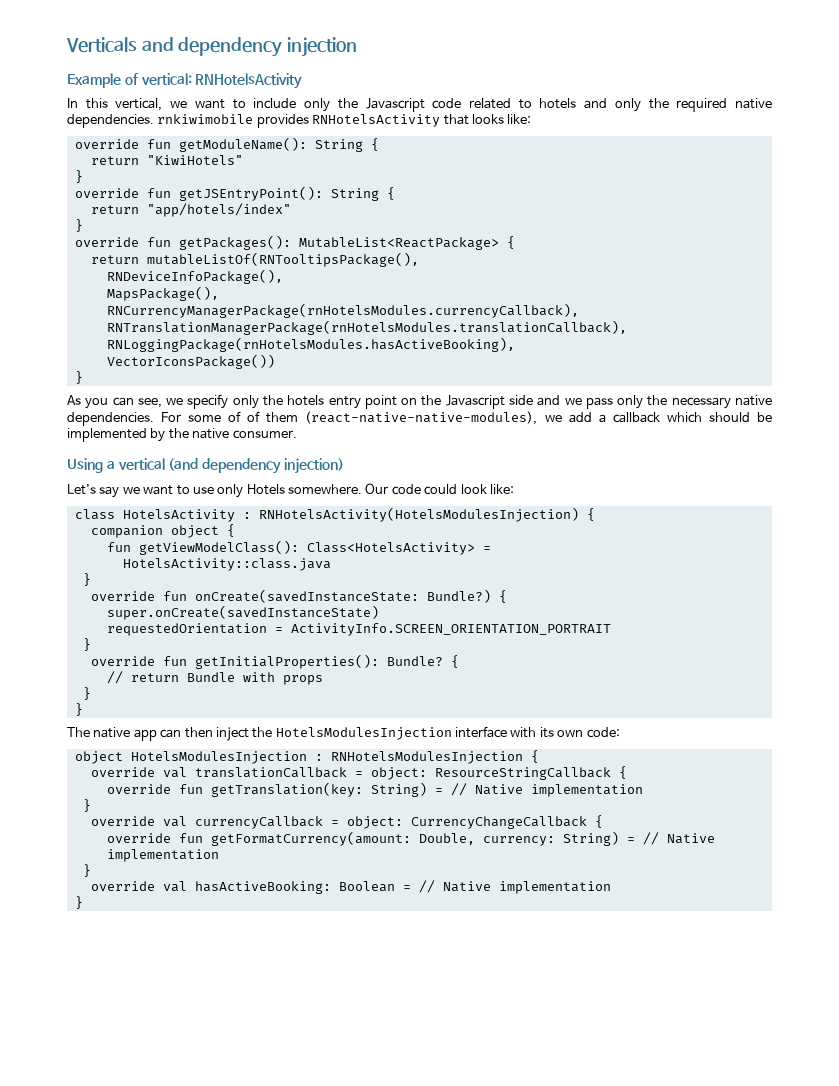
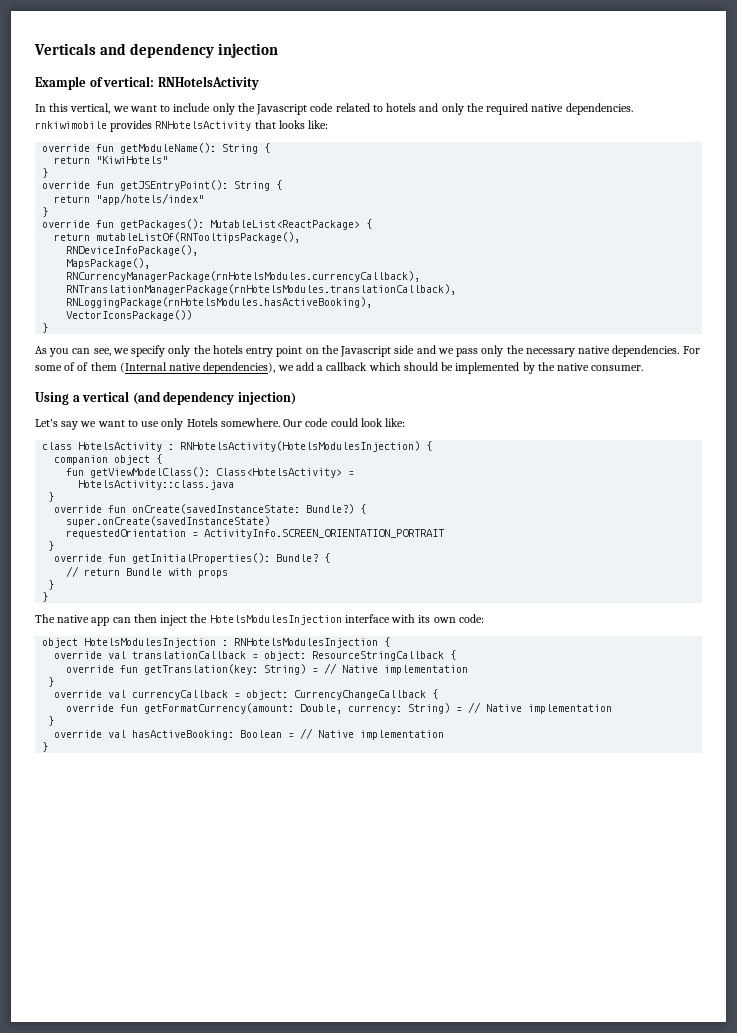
[305,411,538,425] (react-native-native-modules), -> [119,362,276,374] (Internal native dependencies),

